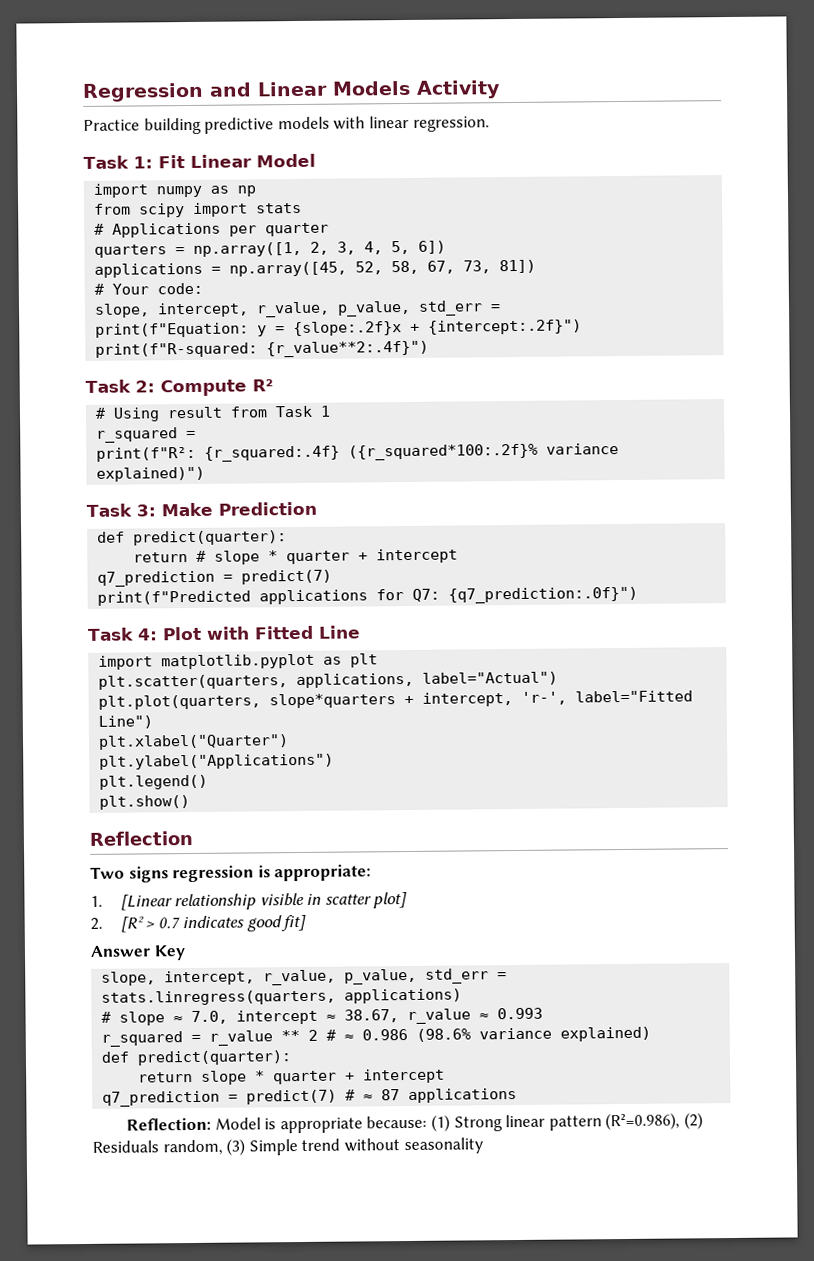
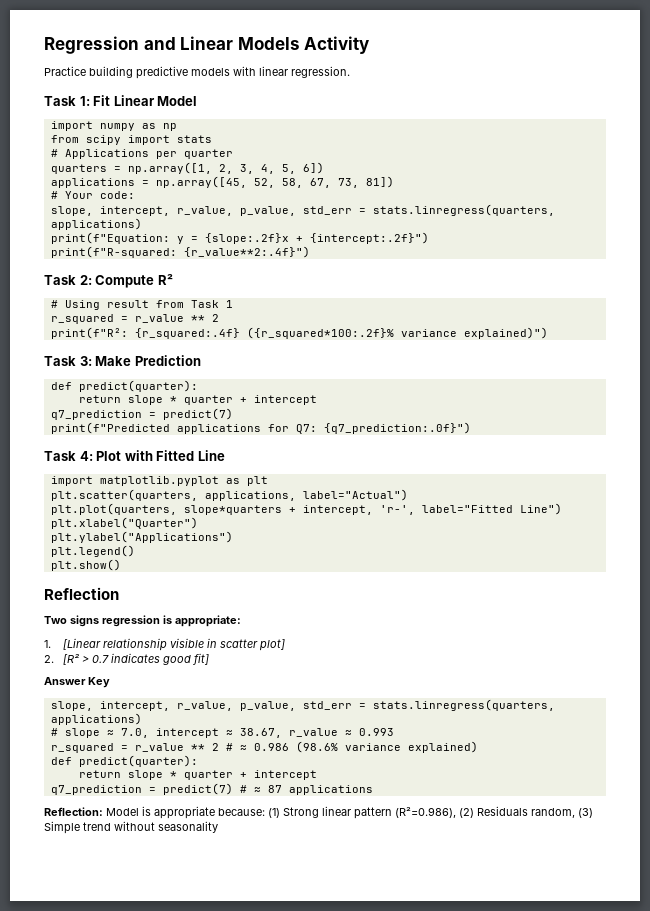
(502, 308) none -> [372,204,555,216] [50,218,142,230] stats.linregress(quarters, applications)
(197, 434) none -> [134,314,219,323] r_value ** 2
[196,550,207,562] # -> (121, 399) none

